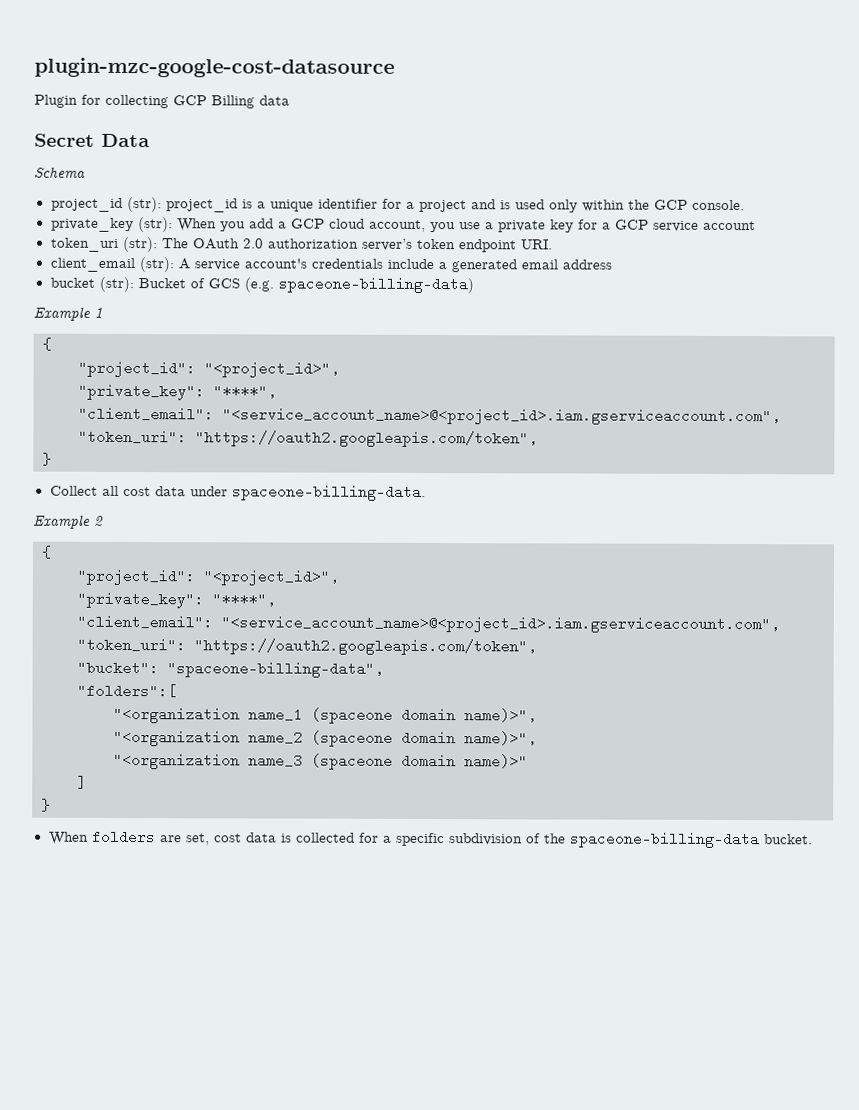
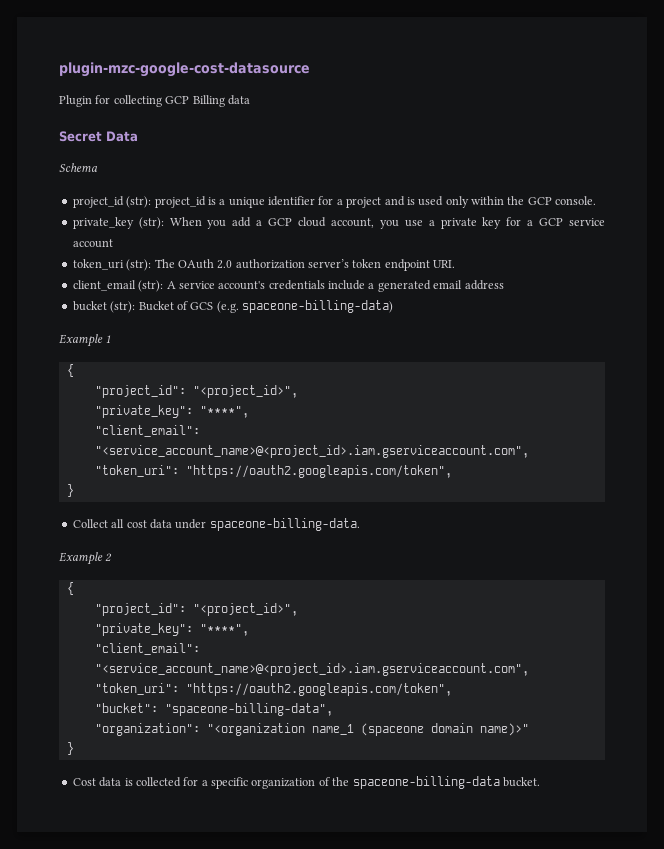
[77,683,177,699] "folders":[ // -> [94,723,200,736] "organization":
[464,708,537,723] [113,729,537,747] [113,752,456,770] name)>", // "<organization name_2 (spaceone domain name)>", // "<organization name_3 (spaceone domain -> (473, 728) none
[77,775,87,790] [41,798,51,812] [48,829,242,846] // ] // } // When folders are set, cost -> [66,742,74,755] [72,778,96,786] // } // Cost
[448,833,523,846] subdivision -> [251,778,316,789] organization

